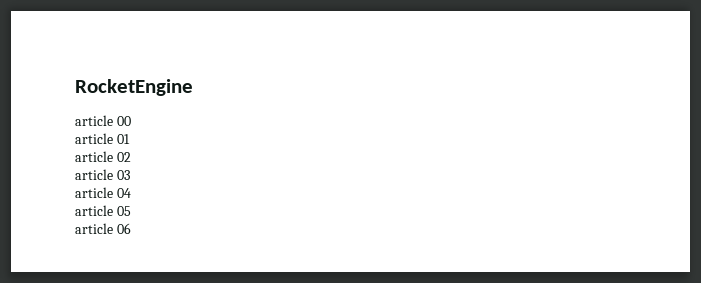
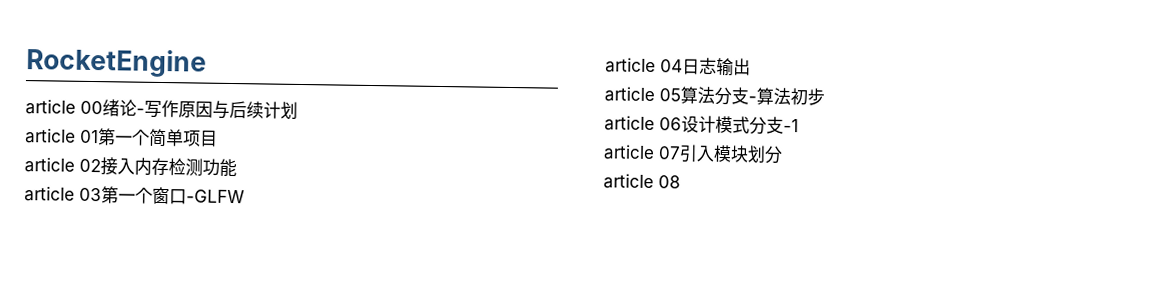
(131, 121) none -> [102,99,298,119] 绪论-写作原因与后续计划
(130, 139) none -> [98,128,218,148] 第一个简单项目
(131, 157) none -> [100,157,237,178] 接入内存检测功能
(130, 175) none -> [101,186,245,205] 第一个窗口-GLFW
(131, 193) none -> [682,57,751,77] 日志输出
[75,223,131,234] // article 06 -> [680,86,825,106] [604,115,799,135] [603,144,783,164] [603,173,681,190] 算法分支-算法初步 // article 06设计模式分支-1 // article 07引入模块划分 // article 08

